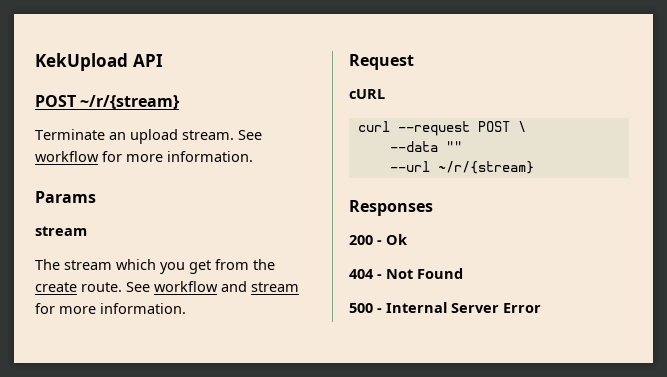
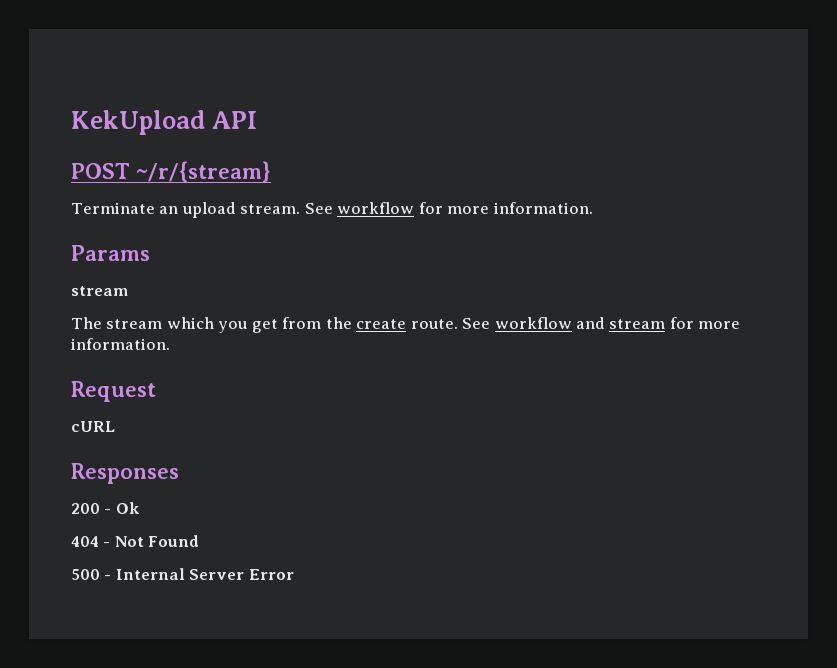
[357,121,526,136] [389,141,462,152] [389,161,534,174] // curl --request POST \ // --data "" // --url ~/r/{stream} -> (115, 426) none

